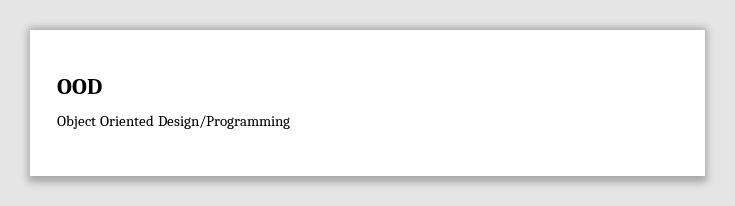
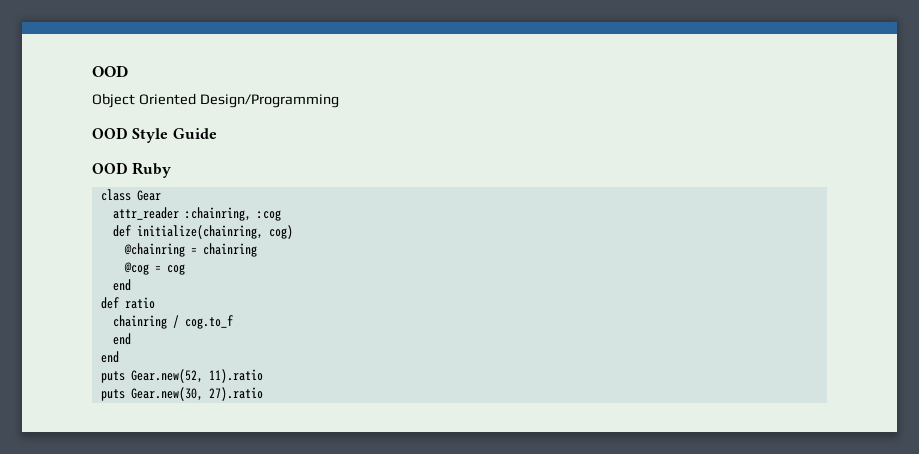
(290, 122) none -> [92,127,217,143] [92,162,172,178] [100,189,161,201] [112,207,281,221] [112,225,293,239] [123,243,257,257] [123,262,185,275] [112,279,131,291] [100,297,155,309] [112,315,233,329] [112,333,131,345] [100,351,119,363] [100,369,263,383] [100,387,263,401] // OOD Style Guide // OOD Ruby // class Gear // attr_reader :chainring, :cog // def initialize(chainring, cog) // @chainring = chainring // @cog = cog // end // def ratio // chainring / cog.to_f // end // end // puts Gear.new(52, 11).ratio // puts Gear.new(30, 27).ratio

